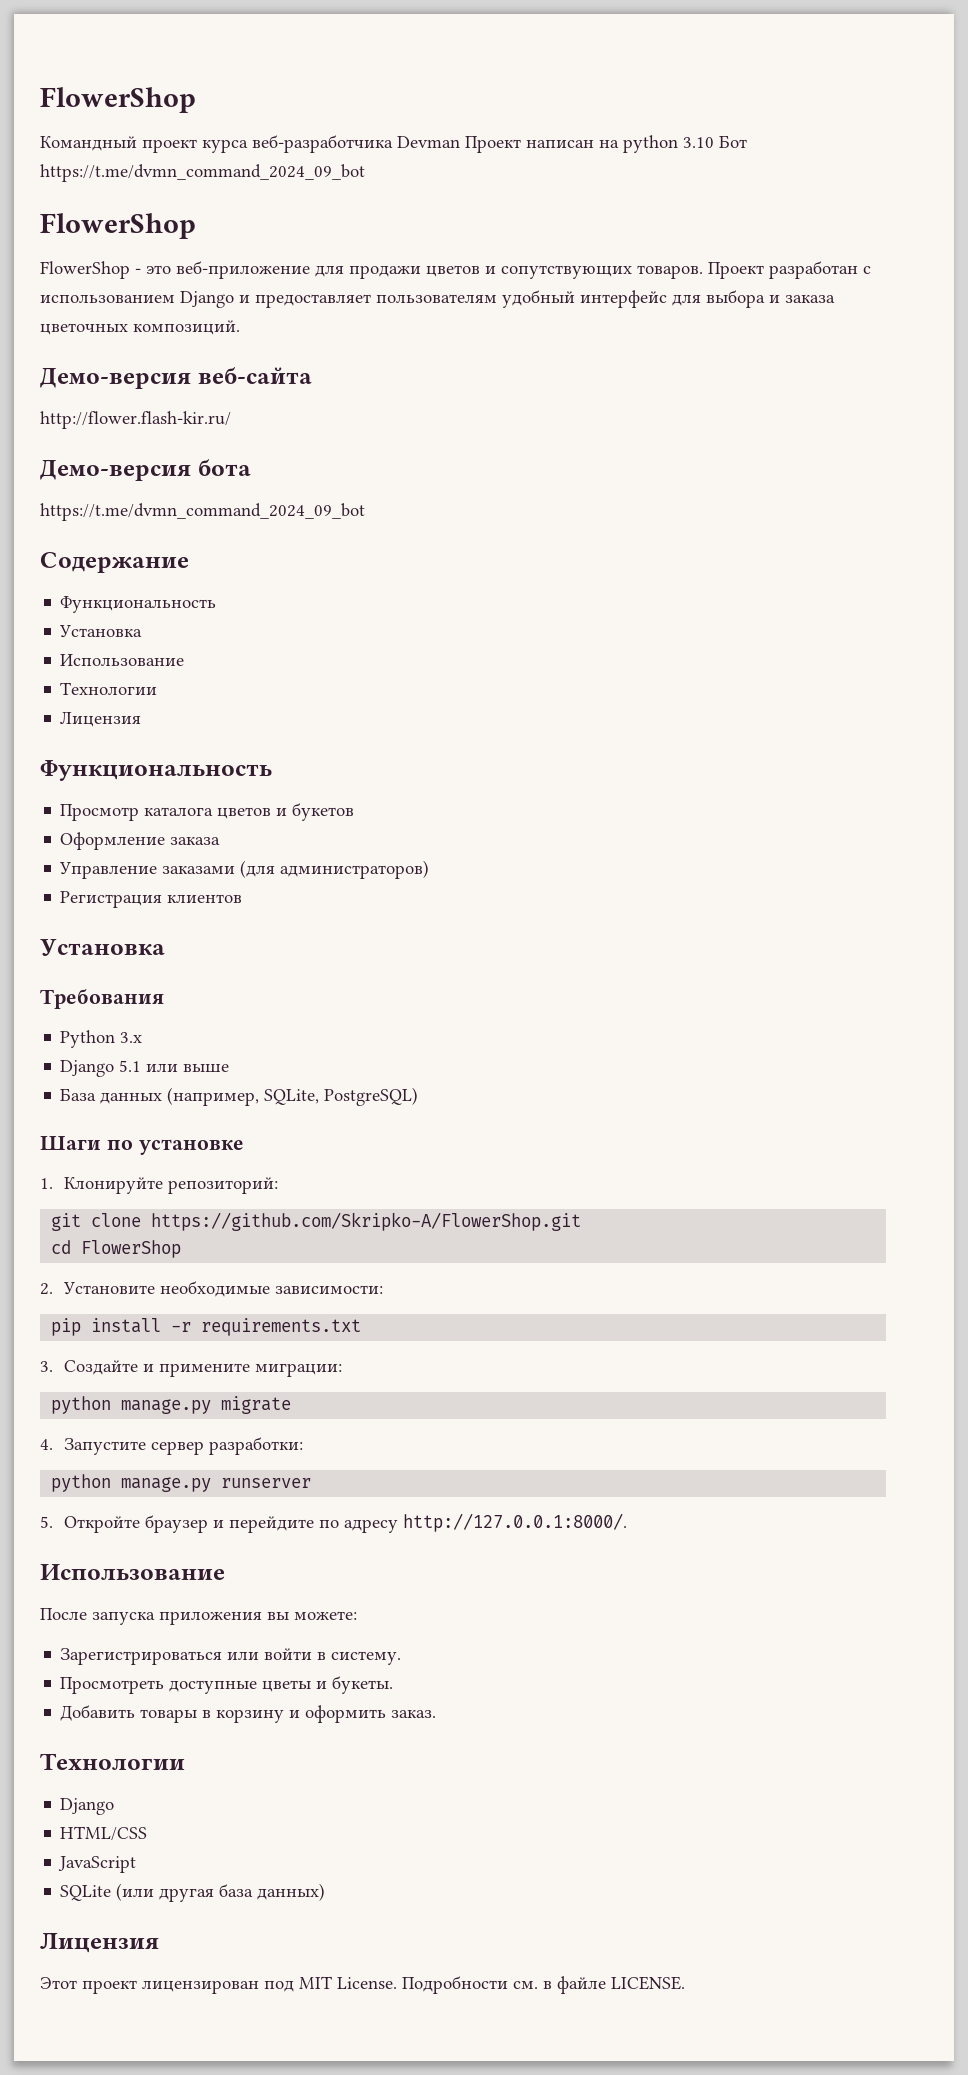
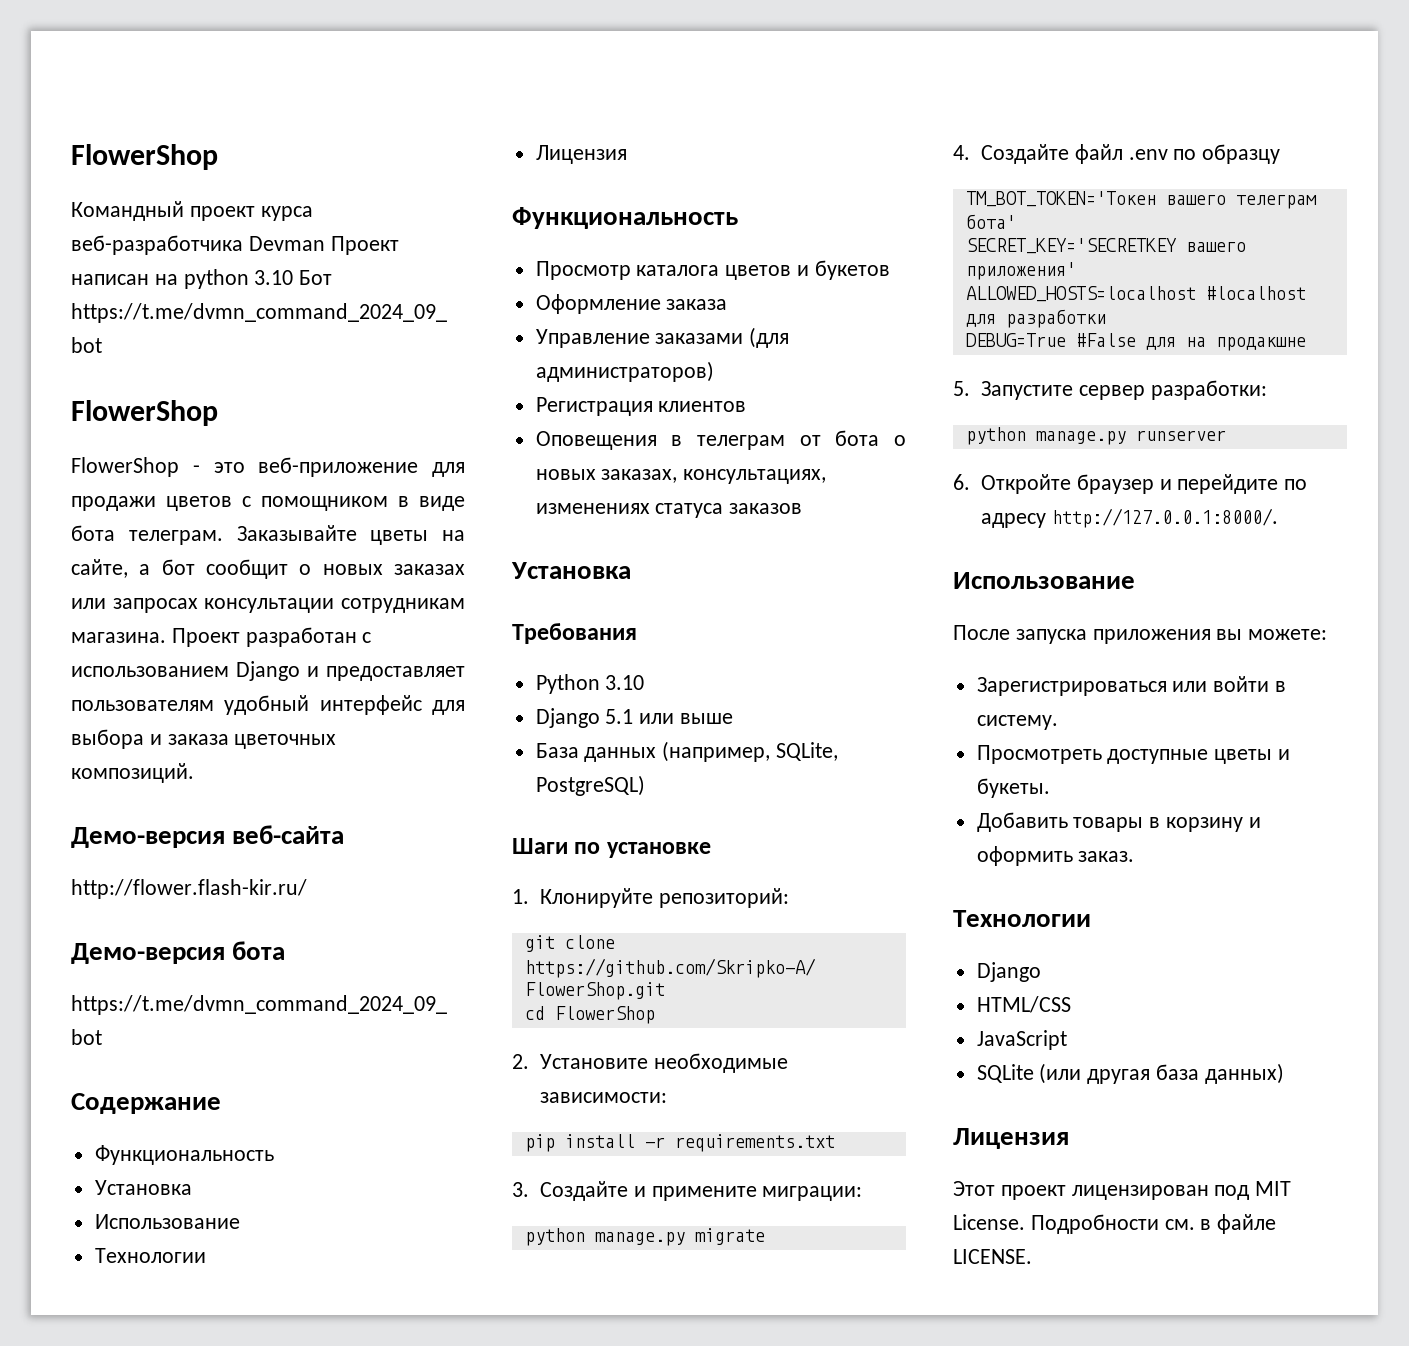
[485,265,703,279] и сопутствующих товаров. -> [242,496,465,511] [71,525,465,545] [71,559,465,579] [71,598,465,613] [71,632,166,643] с помощником в виде бота телеграм. Заказывайте цветы на сайте, а бот сообщит о новых заказах или запросах консультации сотрудникам магазина.
(243, 898) none -> [535,430,906,450] [535,469,827,484] [535,503,803,518] // Оповещения в телеграм от бота о новых заказах, консультациях, изменениях статуса заказов
[120,1032,143,1043] 3.x -> [605,675,645,690] 3.10
(53, 1444) none -> [980,144,1281,164] [965,191,1317,209] [965,214,1016,229] [965,238,1246,254] [965,262,1076,280] [965,286,1306,302] [965,309,1106,328] [965,333,1306,351] [953,381,970,396] Создайте файл .env по образцу // TM_BOT_TOKEN='Токен вашего телеграм бота' // SECRET_KEY='SECRETKEY вашего приложения' // ALLOWED_HOSTS=localhost #localhost для разработки // DEBUG=True #False для на продакшне // 5.
[40,1516,53,1528] 5. -> [953,474,970,490] 6.

